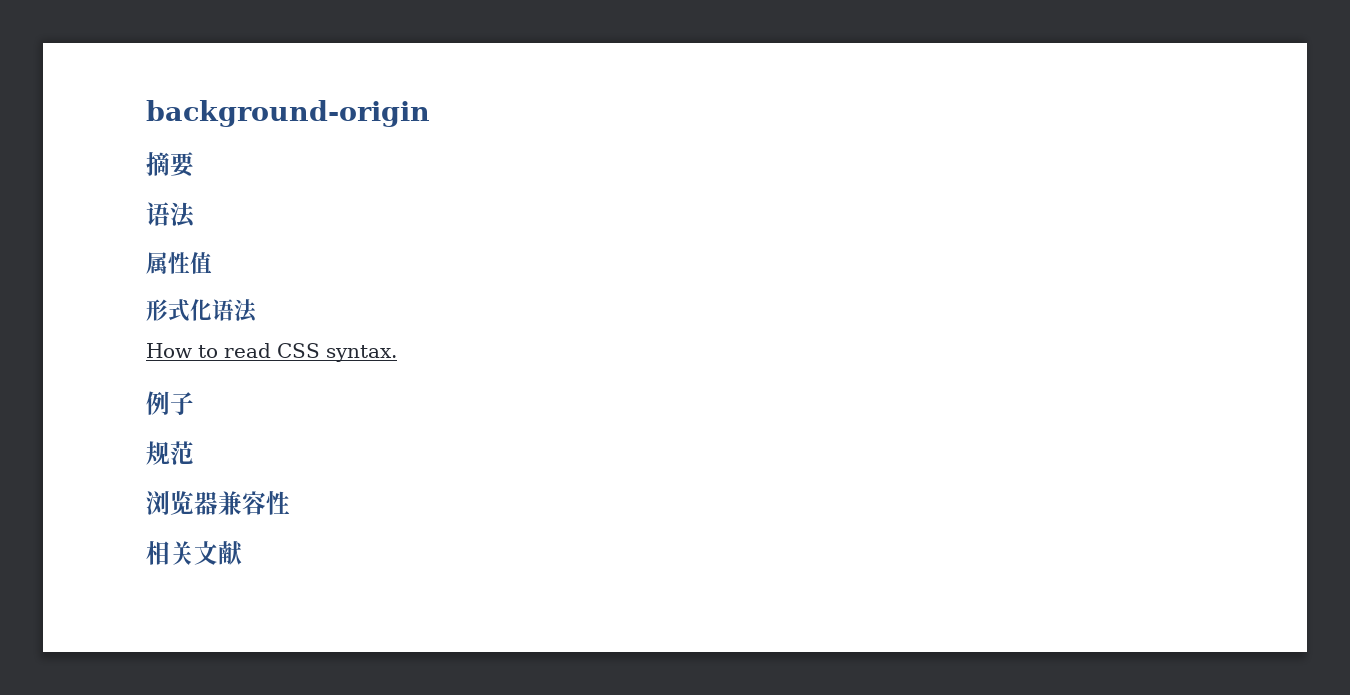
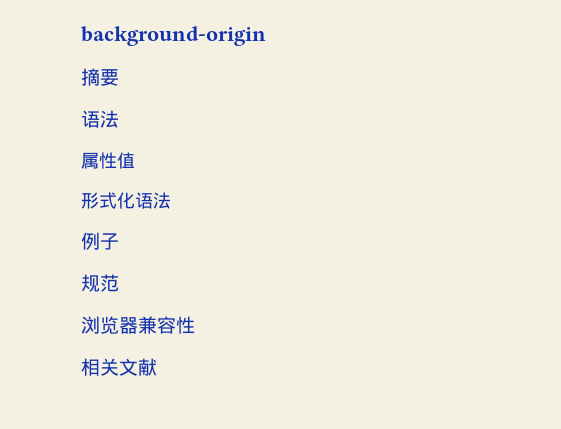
[146,343,397,362] // How to read CSS syntax. -> (171, 200) none

